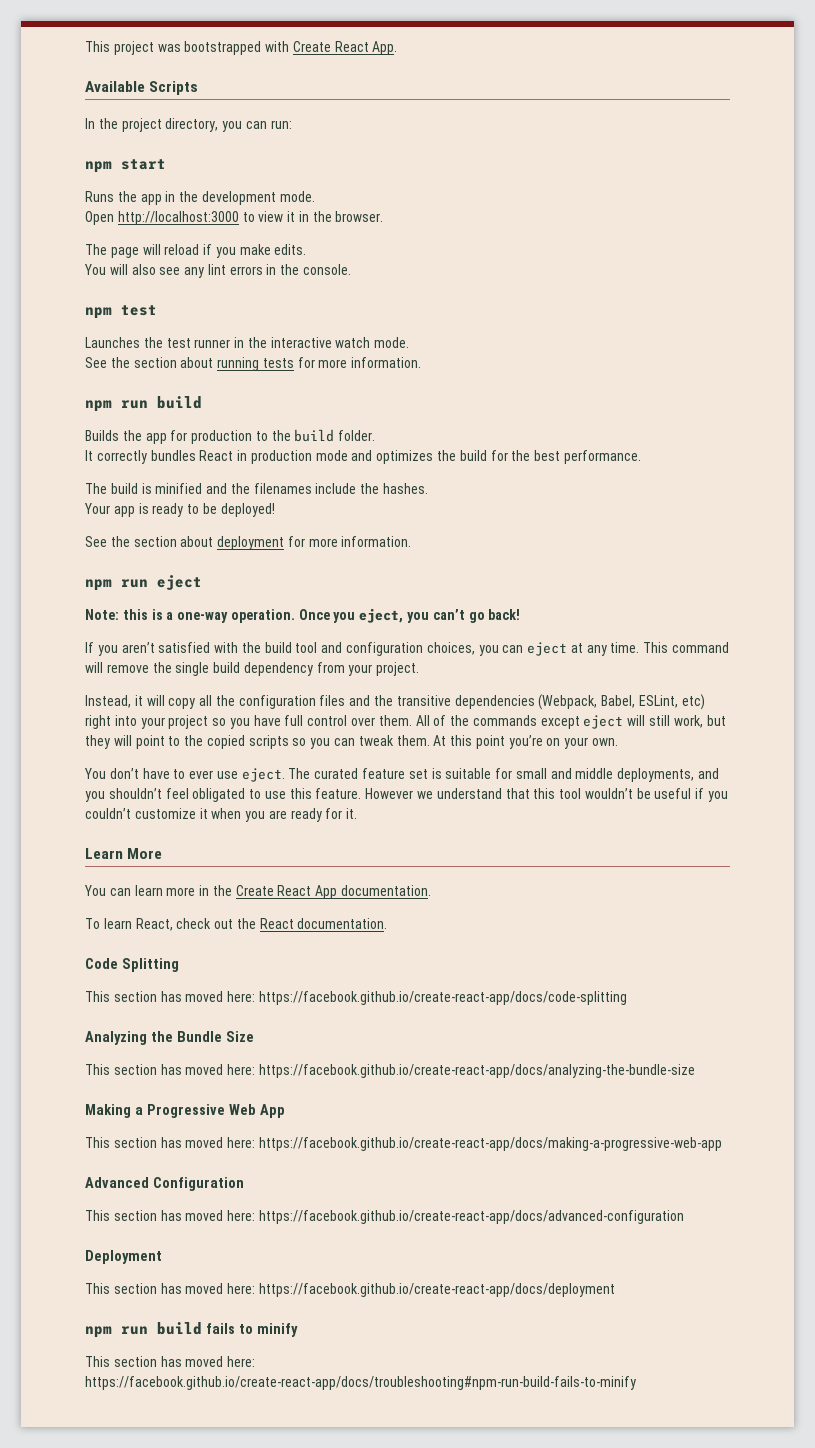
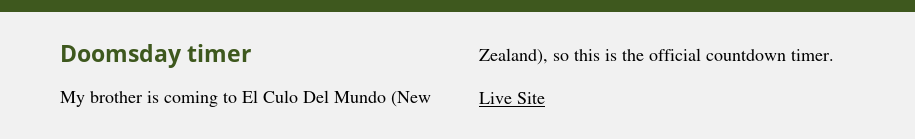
[85,41,398,55] [85,81,199,95] [85,118,292,132] [85,159,166,173] [85,191,315,205] [85,211,384,225] [85,244,307,258] [84,264,352,278] [85,305,157,319] [85,337,410,348] [85,357,422,371] [85,396,202,412] [85,429,376,444] [85,450,641,464] [85,483,429,494] [84,503,275,517] [85,536,412,550] [85,575,202,591] [85,608,521,623] [85,642,730,656] [85,662,420,676] [85,694,705,710] [85,715,726,729] [85,735,619,749] [84,768,720,782] [85,788,729,802] [85,808,358,822] [85,848,163,859] [84,885,432,899] [85,918,388,931] [85,958,179,972] [85,991,627,1005] [85,1031,254,1045] [85,1064,695,1078] [85,1104,285,1118] [85,1137,722,1151] [85,1177,244,1191] [85,1210,684,1224] [85,1250,162,1264] [85,1283,615,1297] [85,1322,298,1338] [85,1356,256,1367] [85,1376,636,1390] This project was bootstrapped with Create React App. // Available Scripts // In the project directory, you can run: // npm start // Runs the app in the development mode. // Open http://localhost:3000 to view it in the browser. // The page will reload if you make edits. // You will also see any lint errors in the console. // npm test // Launches the test runner in the interactive watch mode. // See the section about running tests for more information. // npm run build // Builds the app for production to the build folder. // It correctly bundles React in production mode and optimizes the build for the best performance. // The build is minified and the filenames include the hashes. // Your app is ready to be deployed! // See the section about deployment for more information. // npm run eject // Note: this is a one-way operation. Once you eject, you can’t go back! // If you aren’t satisfied with the build tool and configuration choices, you can eject at any time. This command will remove the single build dependency from your project. // Instead, it will copy all the configuration files and the transitive dependencies (Webpack, Babel, ESLint, etc) right into your project so you have full control over them. All of the commands except eject will still work, but they will point to the copied scripts so you can tweak them. At this point you’re on your own. // You don’t have to ever use eject. The curated feature set is suitable for small and middle deployments, and you shouldn’t feel obligated to use this feature. However we understand that this tool wouldn’t be useful if you couldn’t customize it when you are ready for it. // Learn More // You can learn more in the Create React App documentation. // To learn React, check out the React documentation. // Code Splitting // This section has moved here: https://facebook.github.io/create-react-app/docs/code-splitting // Analyzing the Bundle Size // This section has moved here: https://facebook.github.io/create-react-app/docs/analyzing-the-bundle-size // Making a Progressive Web App // This section has moved here: https://facebook.github.io/create-react-app/docs/making-a-progressive-web-app // Advanced Configuration // This section has moved here: https://facebook.github.io/create-react-app/docs/advanced-configuration // Deployment // This section has moved here: https://facebook.github.io/create-react-app/docs/deployment // npm run build fails to minify // This section has moved here: https://facebook.github.io/create-react-app/docs/troubleshooting#npm-run-build-fails-to-minify -> [60,44,252,68] [60,90,431,107] [479,48,834,65] [479,92,545,104] Doomsday timer // My brother is coming to El Culo Del Mundo (New Zealand), so this is the official countdown timer. // Live Site

